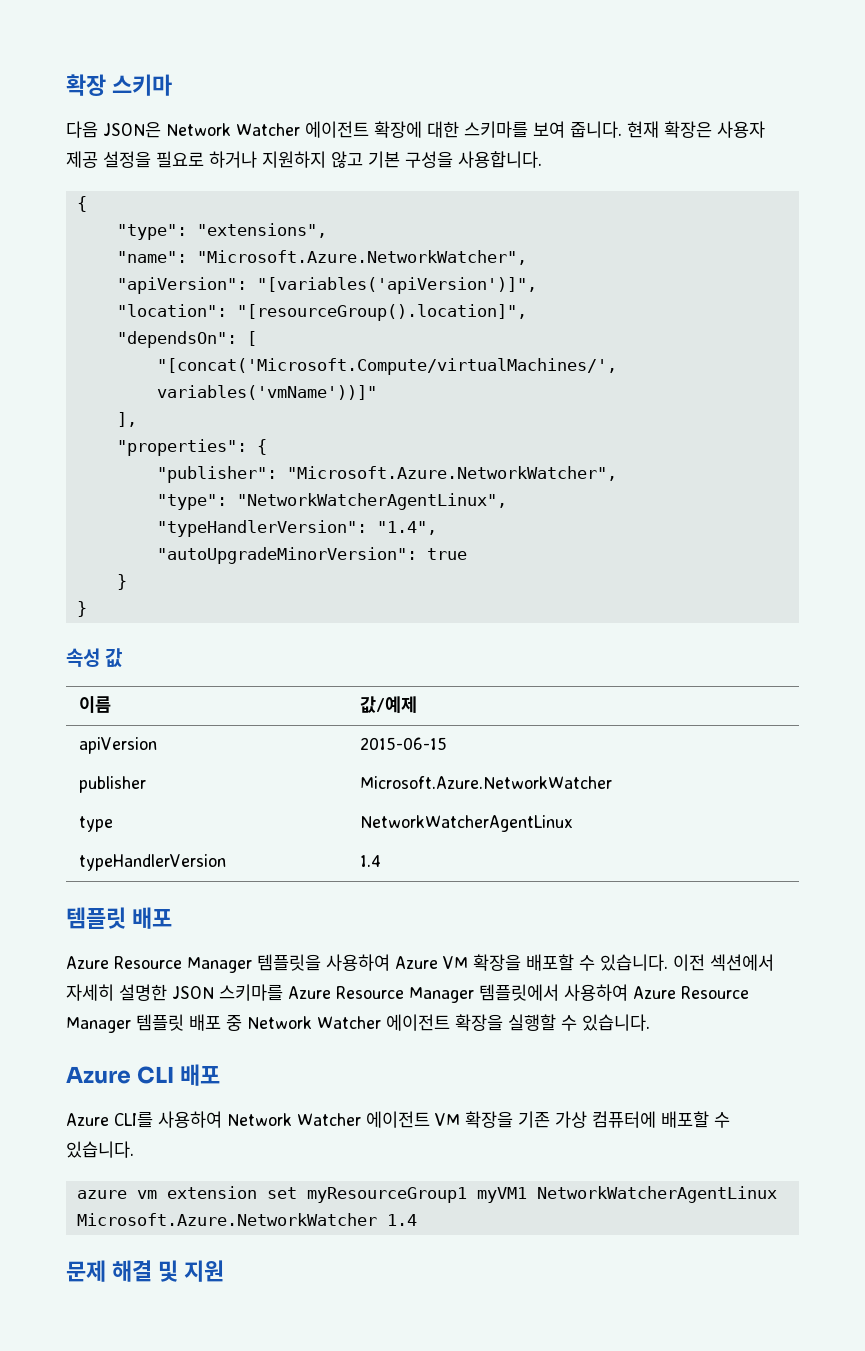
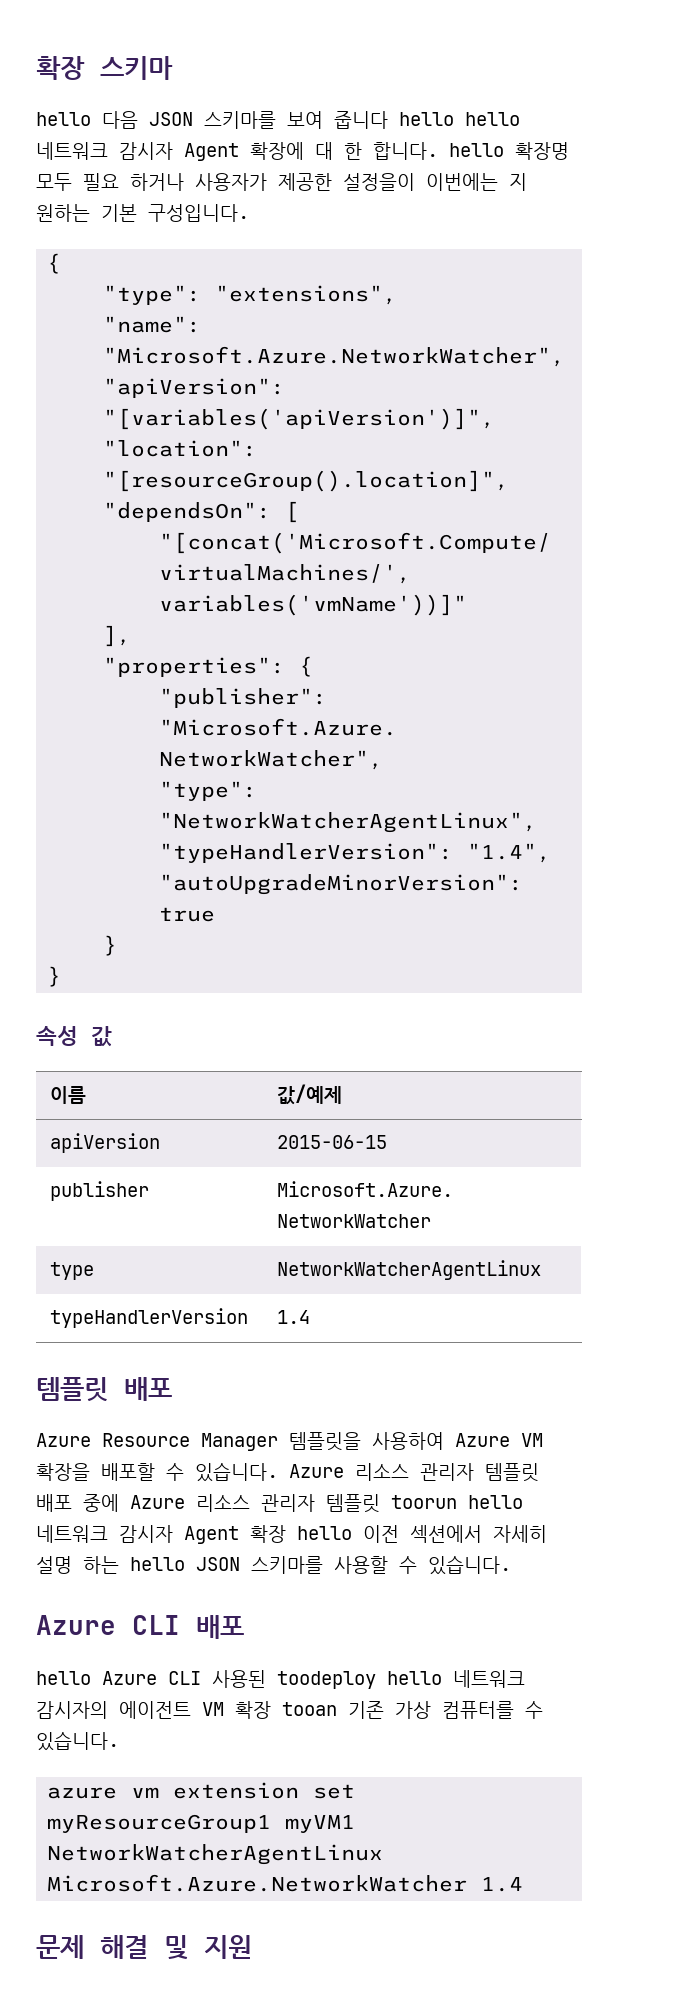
[66,121,765,138] [66,151,542,168] 다음 JSON은 Network Watcher 에이전트 확장에 대한 스키마를 보여 줍니다. 현재 확장은 사용자 제공 설정을 필요로 하거나 지원하지 않고 기본 구성을 사용합니다. -> [36,111,520,129] [36,142,569,161] [36,173,527,191] [36,204,249,222] hello 다음 JSON 스키마를 보여 줍니다 hello hello 네트워크 감시자 Agent 확장에 대 한 합니다. hello 확장명 모두 필요 하거나 사용자가 제공한 설정을이 이번에는 지 원하는 기본 구성입니다.
[673,954,774,971] [66,984,749,1003] [66,1014,556,1033] 이전 섹션에서 자세히 설명한 JSON 스키마를 Azure Resource Manager 템플릿에서 사용하여 Azure Resource Manager 템플릿 배포 중 Network Watcher 에이전트 확장을 실행할 -> [289,1463,539,1482] [36,1494,523,1513] [36,1525,547,1544] [36,1556,388,1574] Azure 리소스 관리자 템플릿 배포 중에 Azure 리소스 관리자 템플릿 toorun hello 네트워크 감시자 Agent 확장 hello 이전 섹션에서 자세히 설명 하는 hello JSON 스키마를 사용할
[66,1111,709,1128] Azure CLI를 사용하여 Network Watcher 에이전트 VM 확장을 기존 가상 컴퓨터에 배포할 -> [36,1670,525,1689] [36,1701,514,1719] hello Azure CLI 사용된 toodeploy hello 네트워크 감시자의 에이전트 VM 확장 tooan 기존 가상 컴퓨터를

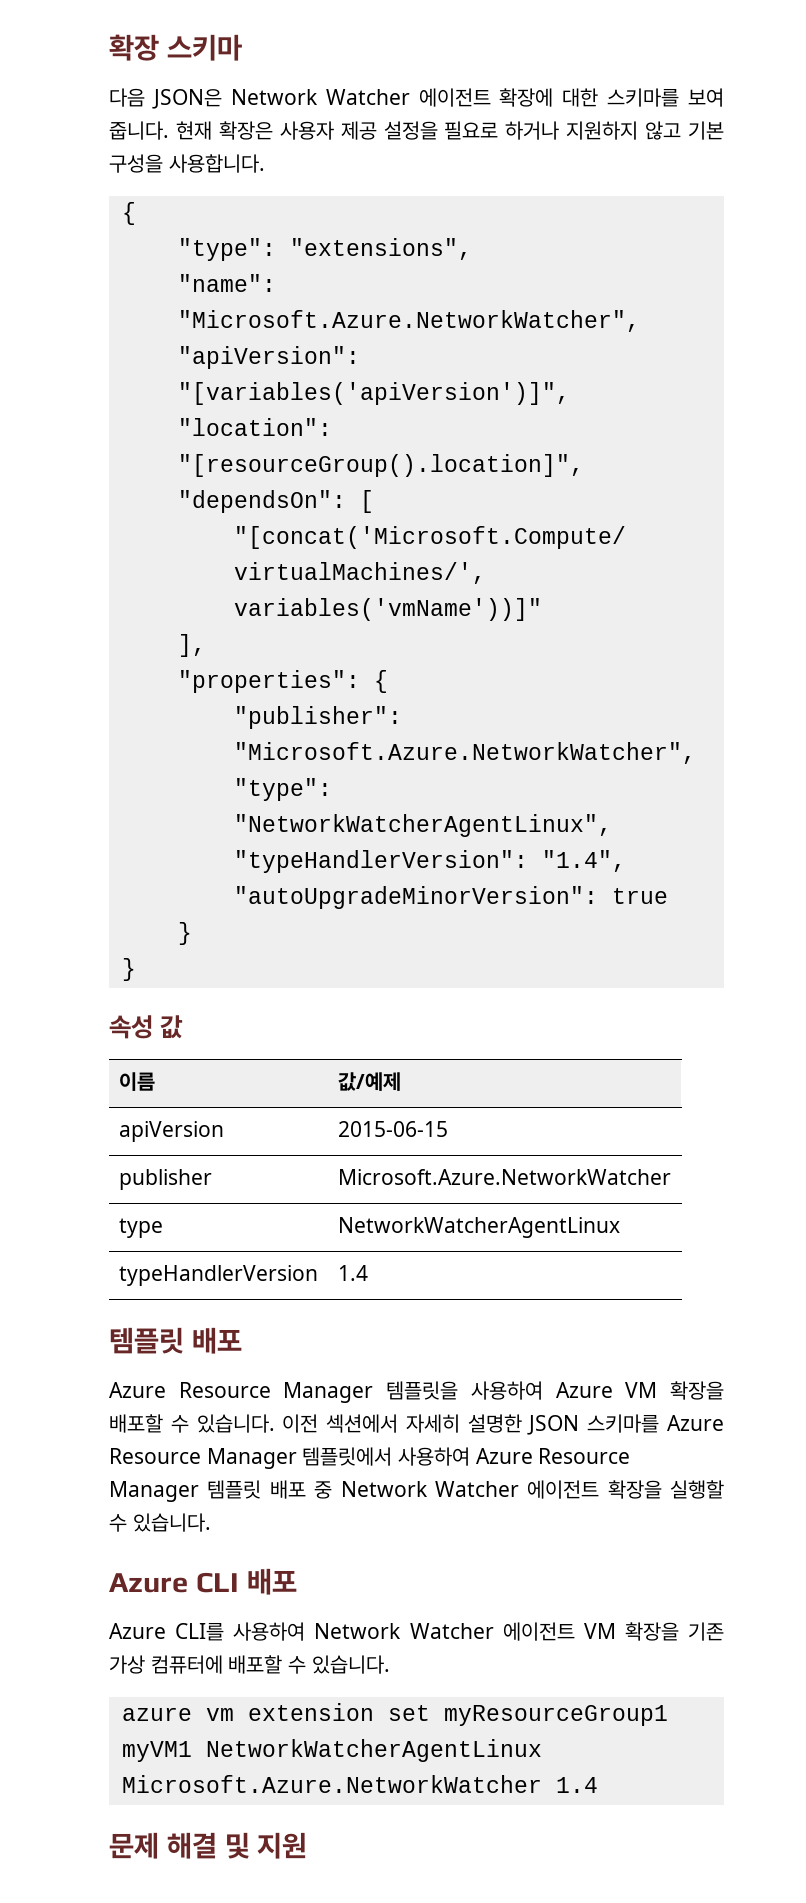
[36,111,520,129] [36,142,569,161] [36,173,527,191] [36,204,249,222] hello 다음 JSON 스키마를 보여 줍니다 hello hello 네트워크 감시자 Agent 확장에 대 한 합니다. hello 확장명 모두 필요 하거나 사용자가 제공한 설정을이 이번에는 지 원하는 기본 구성입니다. -> [109,88,724,109] [109,121,724,140] [109,154,265,173] 다음 JSON은 Network Watcher 에이전트 확장에 대한 스키마를 보여 줍니다. 현재 확장은 사용자 제공 설정을 필요로 하거나 지원하지 않고 기본 구성을 사용합니다.
[289,1463,539,1482] [36,1494,523,1513] [36,1525,547,1544] [36,1556,388,1574] Azure 리소스 관리자 템플릿 배포 중에 Azure 리소스 관리자 템플릿 toorun hello 네트워크 감시자 Agent 확장 hello 이전 섹션에서 자세히 설명 하는 hello JSON 스키마를 사용할 -> [282,1414,724,1435] [109,1447,631,1469] [109,1480,724,1502] 이전 섹션에서 자세히 설명한 JSON 스키마를 Azure Resource Manager 템플릿에서 사용하여 Azure Resource Manager 템플릿 배포 중 Network Watcher 에이전트 확장을 실행할
[36,1670,525,1689] [36,1701,514,1719] hello Azure CLI 사용된 toodeploy hello 네트워크 감시자의 에이전트 VM 확장 tooan 기존 가상 컴퓨터를 -> [109,1622,724,1641] [109,1655,283,1674] Azure CLI를 사용하여 Network Watcher 에이전트 VM 확장을 기존 가상 컴퓨터에 배포할

